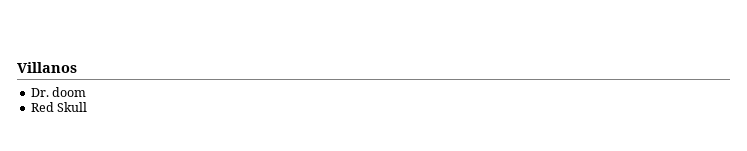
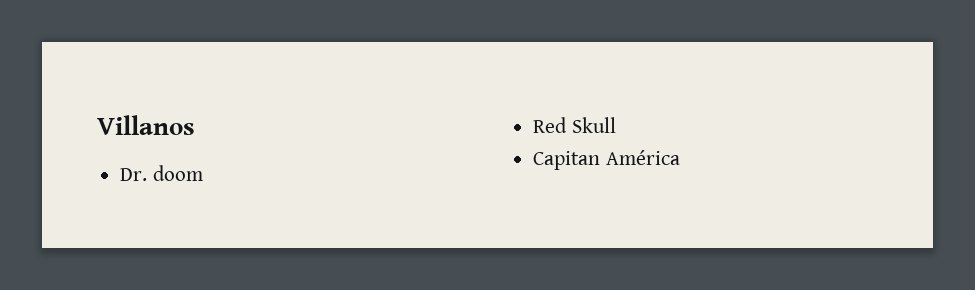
(88, 107) none -> [533,150,680,170] // Capitan América

